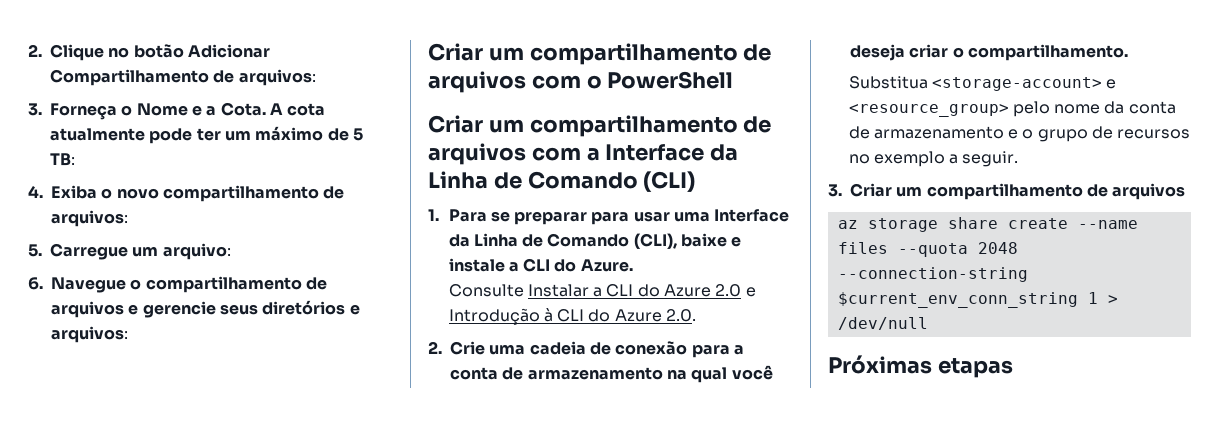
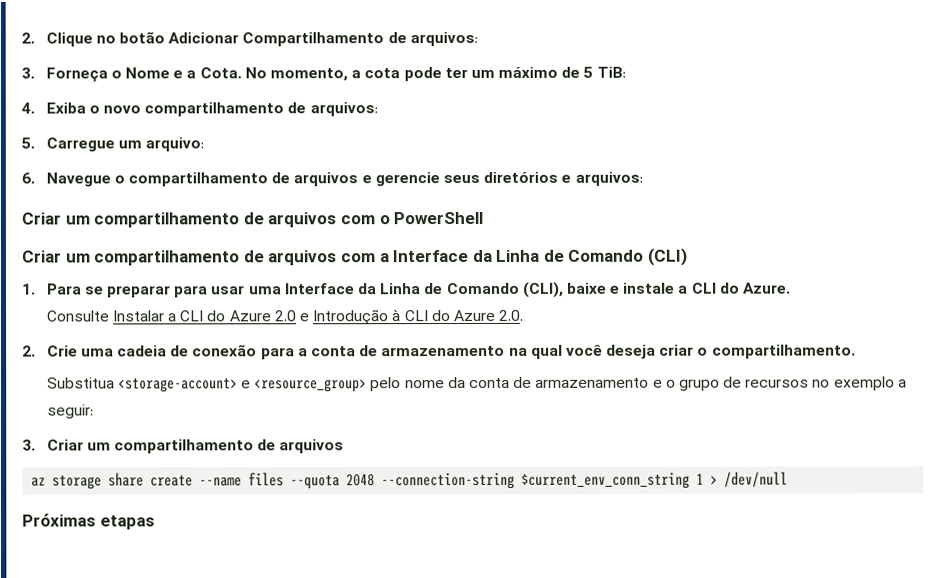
[269,103,326,116] [50,128,145,141] A cota atualmente -> [244,67,401,82] No momento, a cota
[50,153,75,166] TB: -> [596,66,626,78] TiB:
[962,151,1019,167] seguir. -> [46,404,94,419] seguir:

